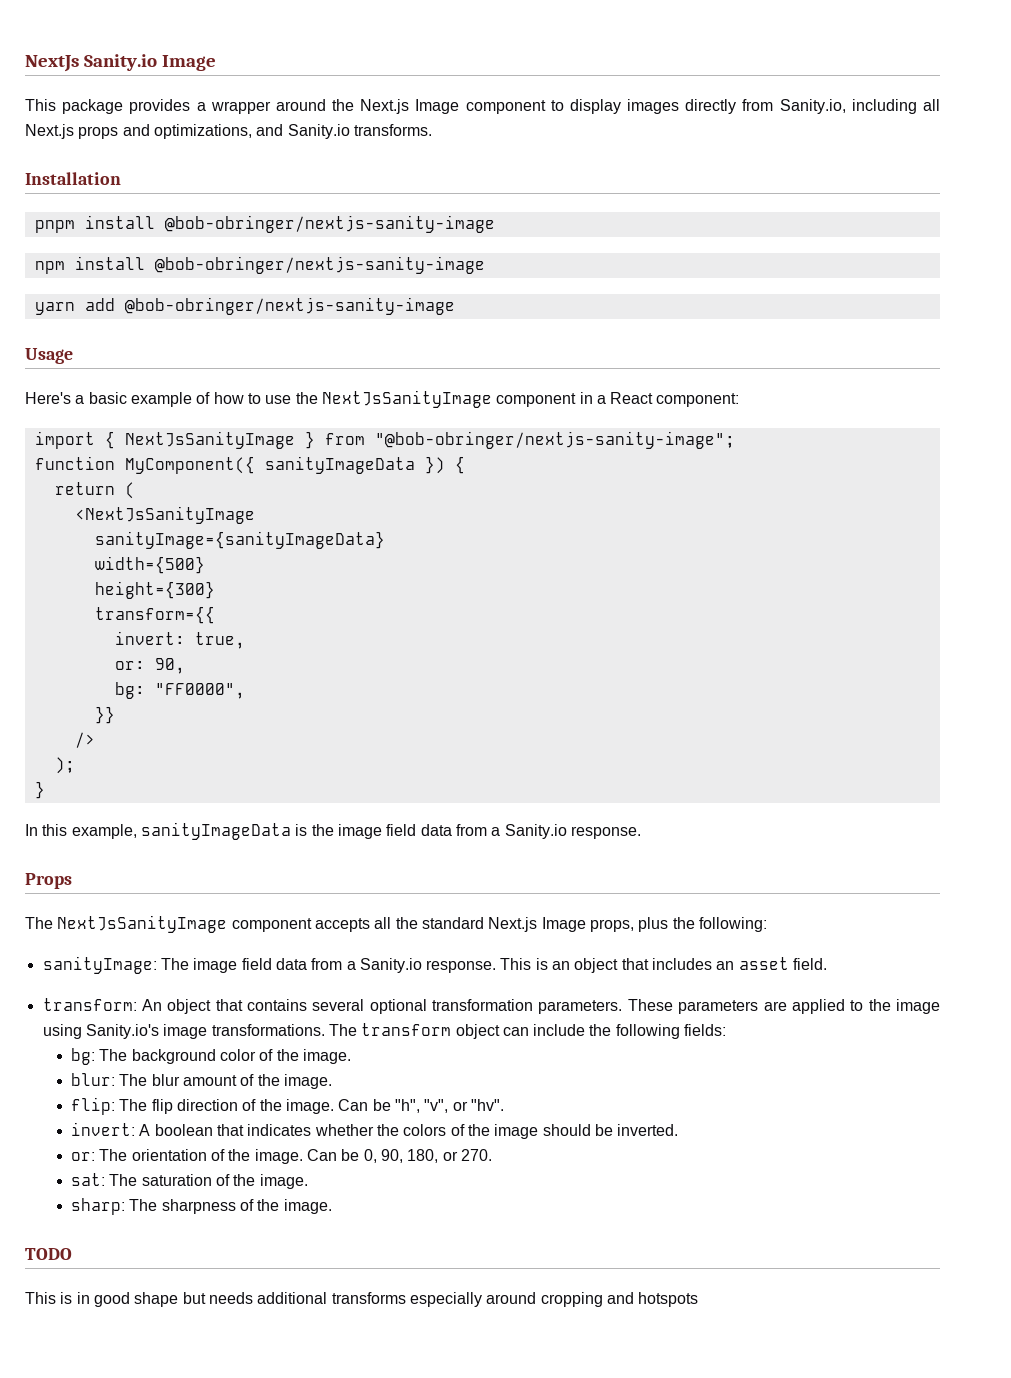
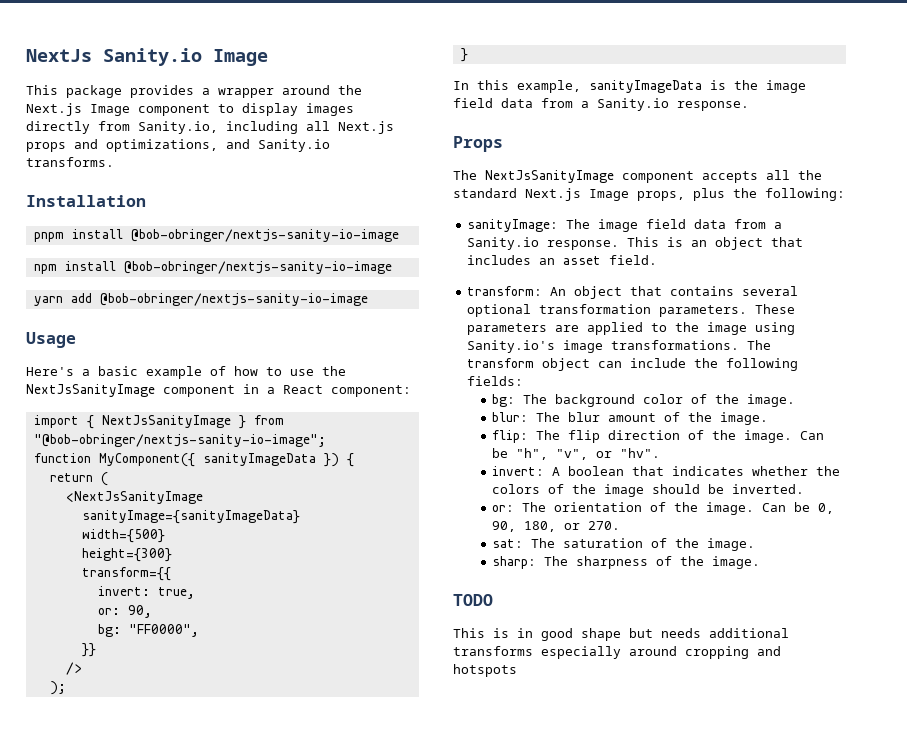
[164,215,495,233] @bob-obringer/nextjs-sanity-image -> [130,229,399,242] @bob-obringer/nextjs-sanity-io-image
[154,256,485,274] @bob-obringer/nextjs-sanity-image -> [123,261,392,274] @bob-obringer/nextjs-sanity-io-image
[124,297,455,315] @bob-obringer/nextjs-sanity-image -> [99,293,368,306] @bob-obringer/nextjs-sanity-io-image
[374,431,735,449] "@bob-obringer/nextjs-sanity-image"; -> [33,434,326,447] "@bob-obringer/nextjs-sanity-io-image";

